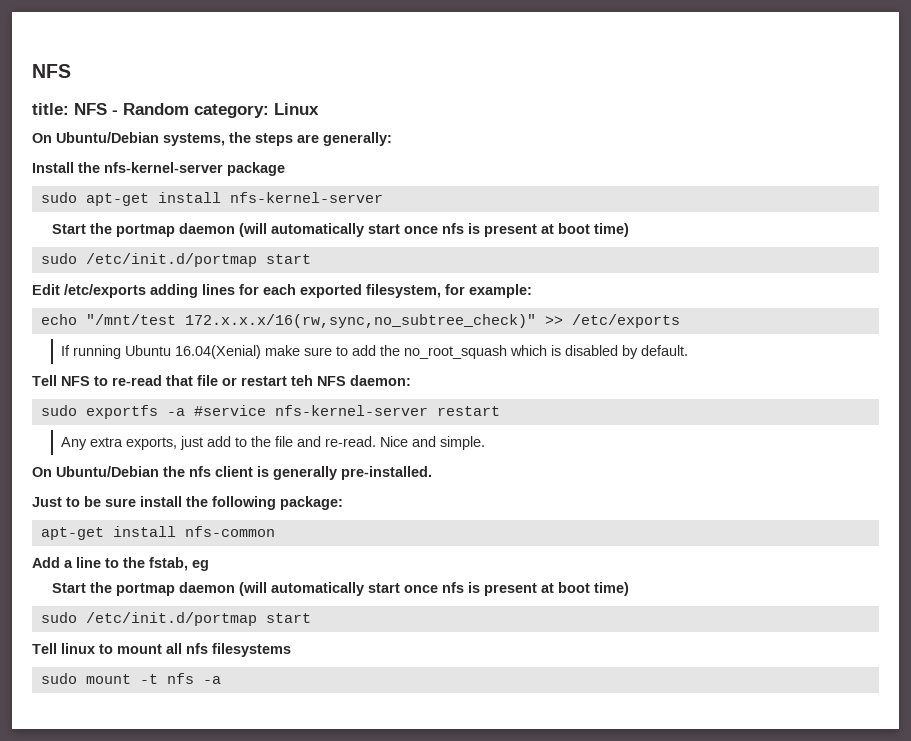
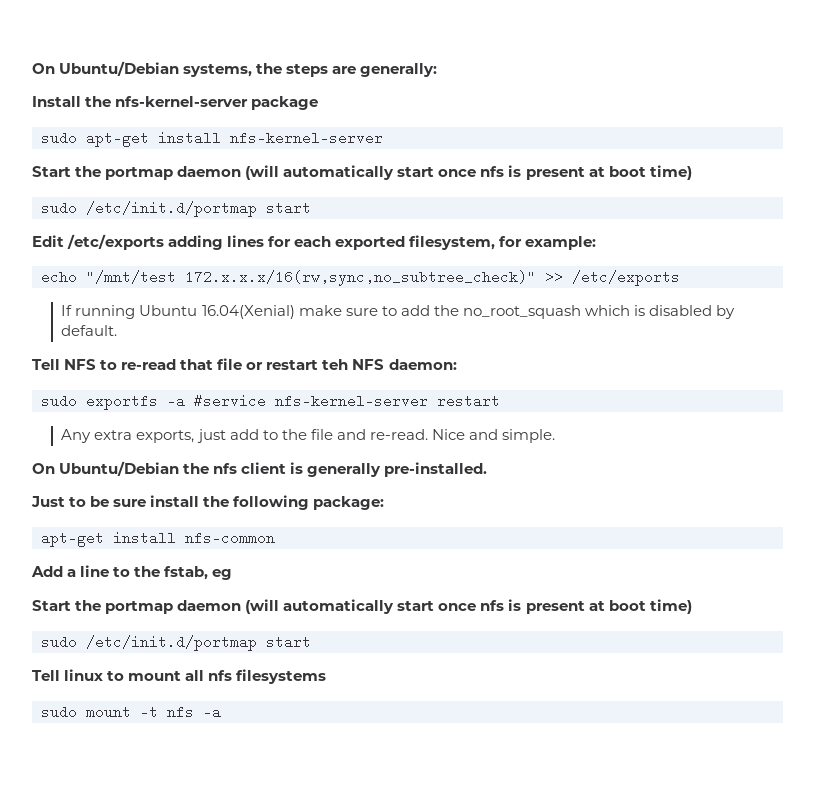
[32,64,71,78] [32,103,319,118] NFS // title: NFS - Random category: Linux // -> (32, 68) none

